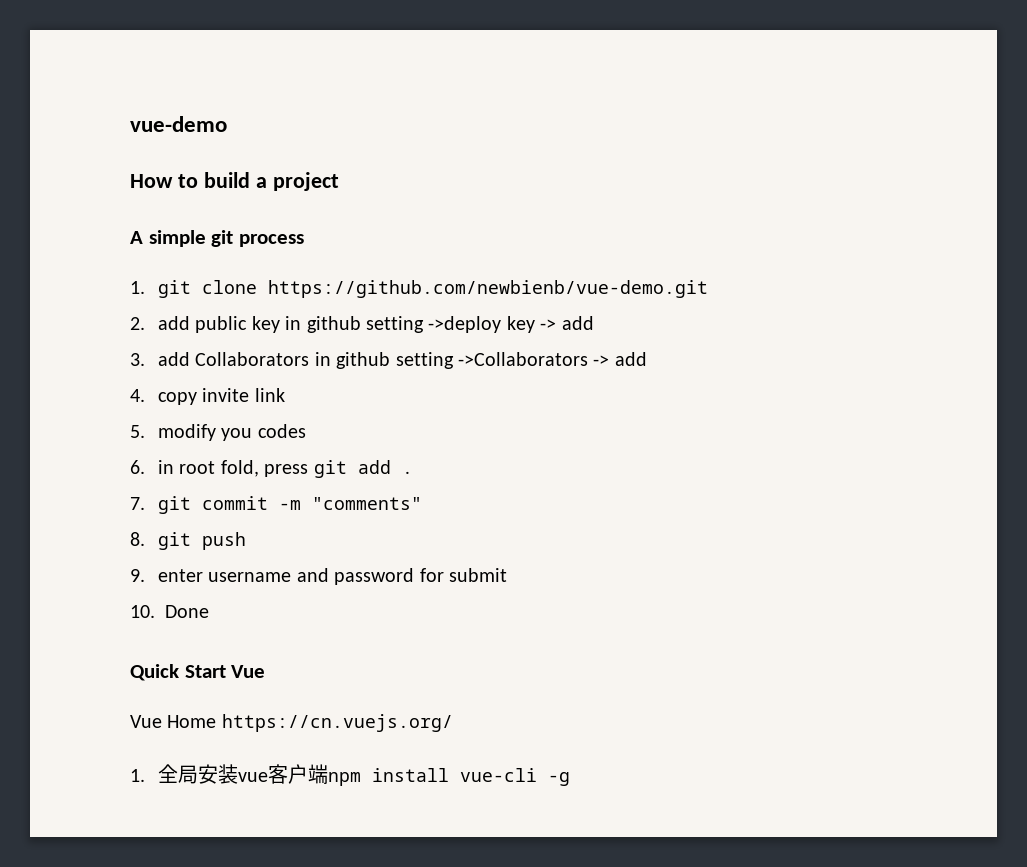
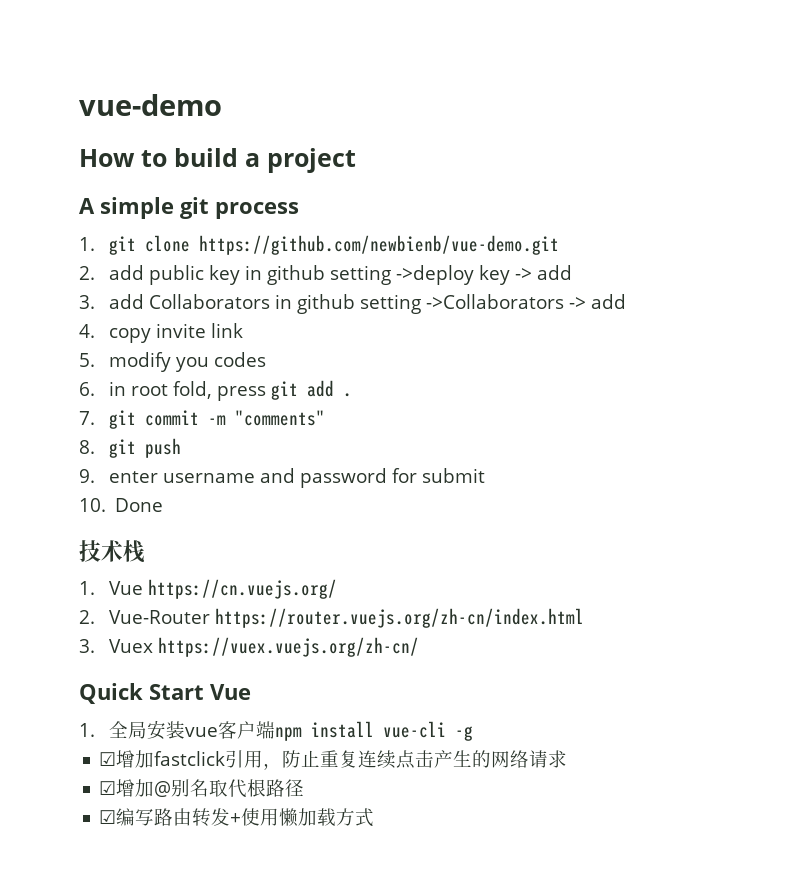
(209, 611) none -> [79,540,145,563] [79,579,337,599] [79,608,584,628] [79,637,419,657] // 技术栈 // 1. Vue https://cn.vuejs.org/ // 2. Vue-Router https://router.vuejs.org/zh-cn/index.html // 3. Vuex https://vuex.vuejs.org/zh-cn/
[130,714,453,732] // Vue Home https://cn.vuejs.org/ -> (251, 692) none
(570, 779) none -> [99,750,568,770] [99,779,305,798] [99,808,375,827] // ☑增加fastclick引用，防止重复连续点击产生的网络请求 // ☑增加@别名取代根路径 // ☑编写路由转发+使用懒加载方式

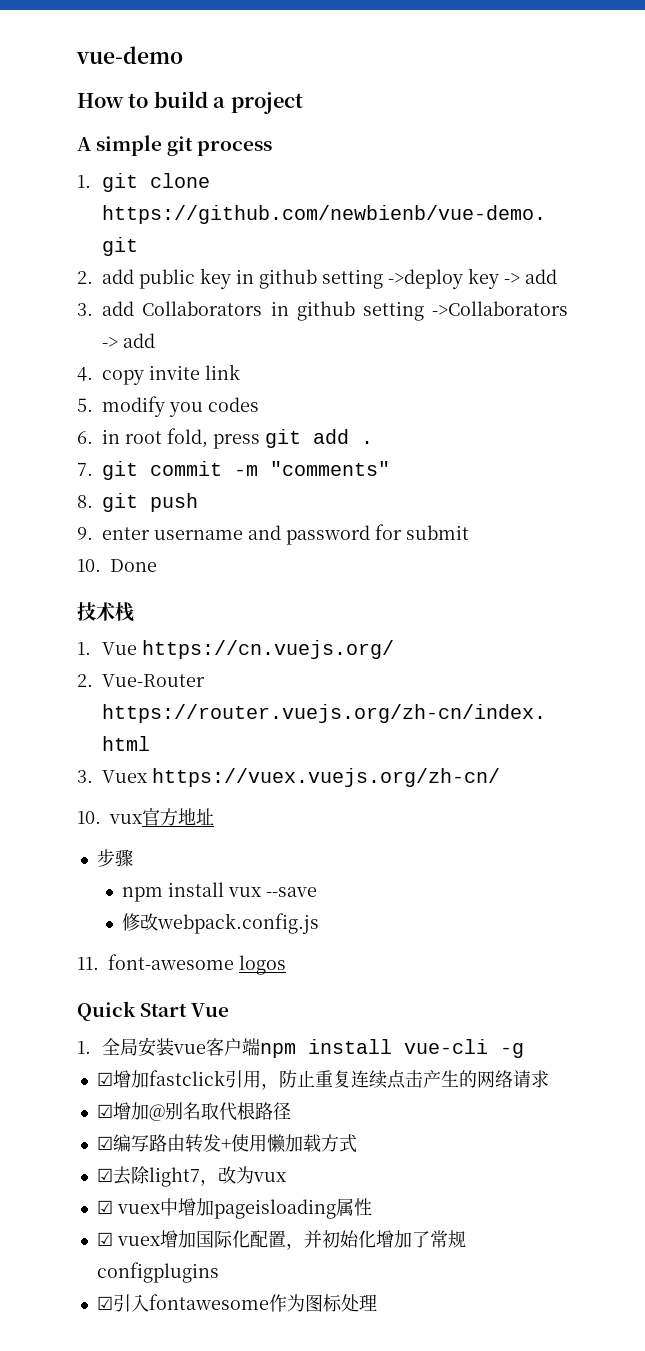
(419, 647) none -> [77,808,214,826] [96,849,133,867] [121,882,317,902] [121,913,319,934] [77,954,286,975] // 10. vux官方地址 // 步骤 // npm install vux --save // 修改webpack.config.js // 11. font-awesome logos
(375, 817) none -> [96,1166,286,1187] [96,1198,372,1219] [96,1230,466,1250] [96,1262,219,1283] [96,1294,377,1312] // ☑去除light7，改为vux // ☑ vuex中增加pageisloading属性 // ☑ vuex增加国际化配置，并初始化增加了常规configplugins // ☑引入fontawesome作为图标处理

